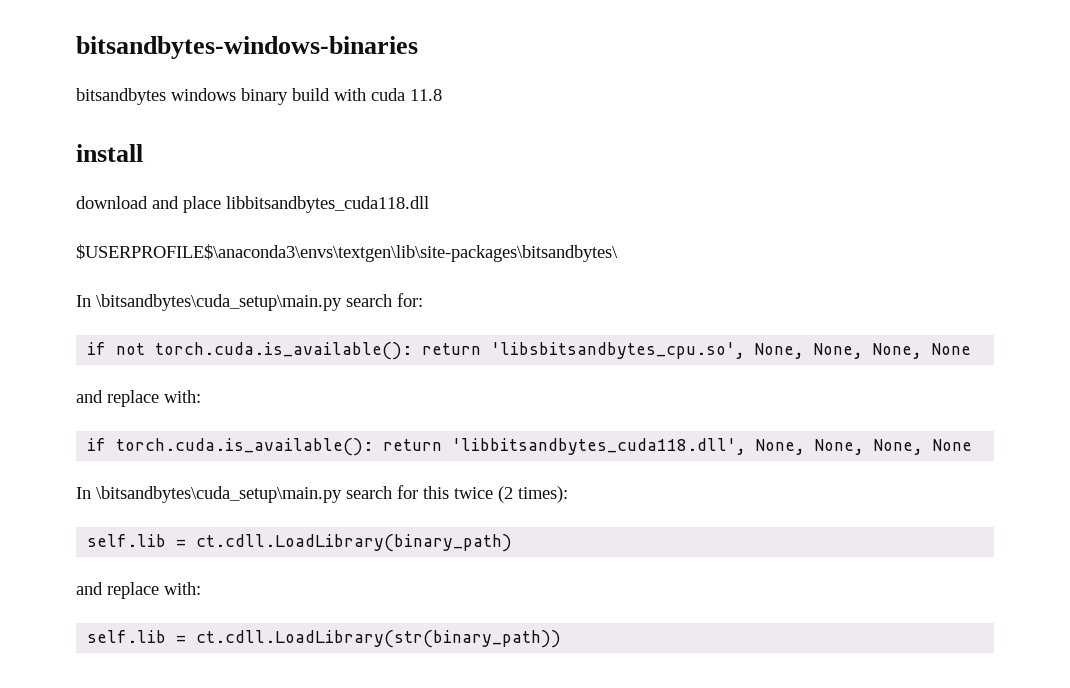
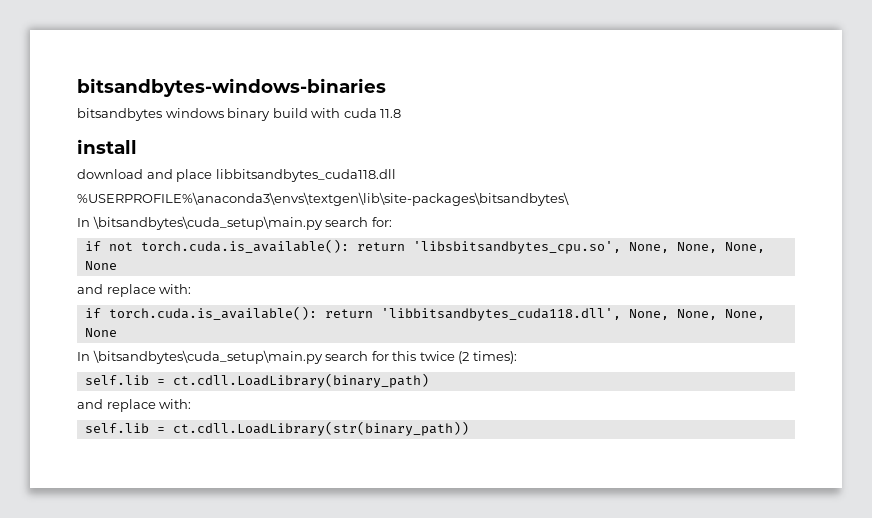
[76,244,618,262] $USERPROFILE$\anaconda3\envs\textgen\lib\site-packages\bitsandbytes\ -> [77,192,569,206] %USERPROFILE%\anaconda3\envs\textgen\lib\site-packages\bitsandbytes\

